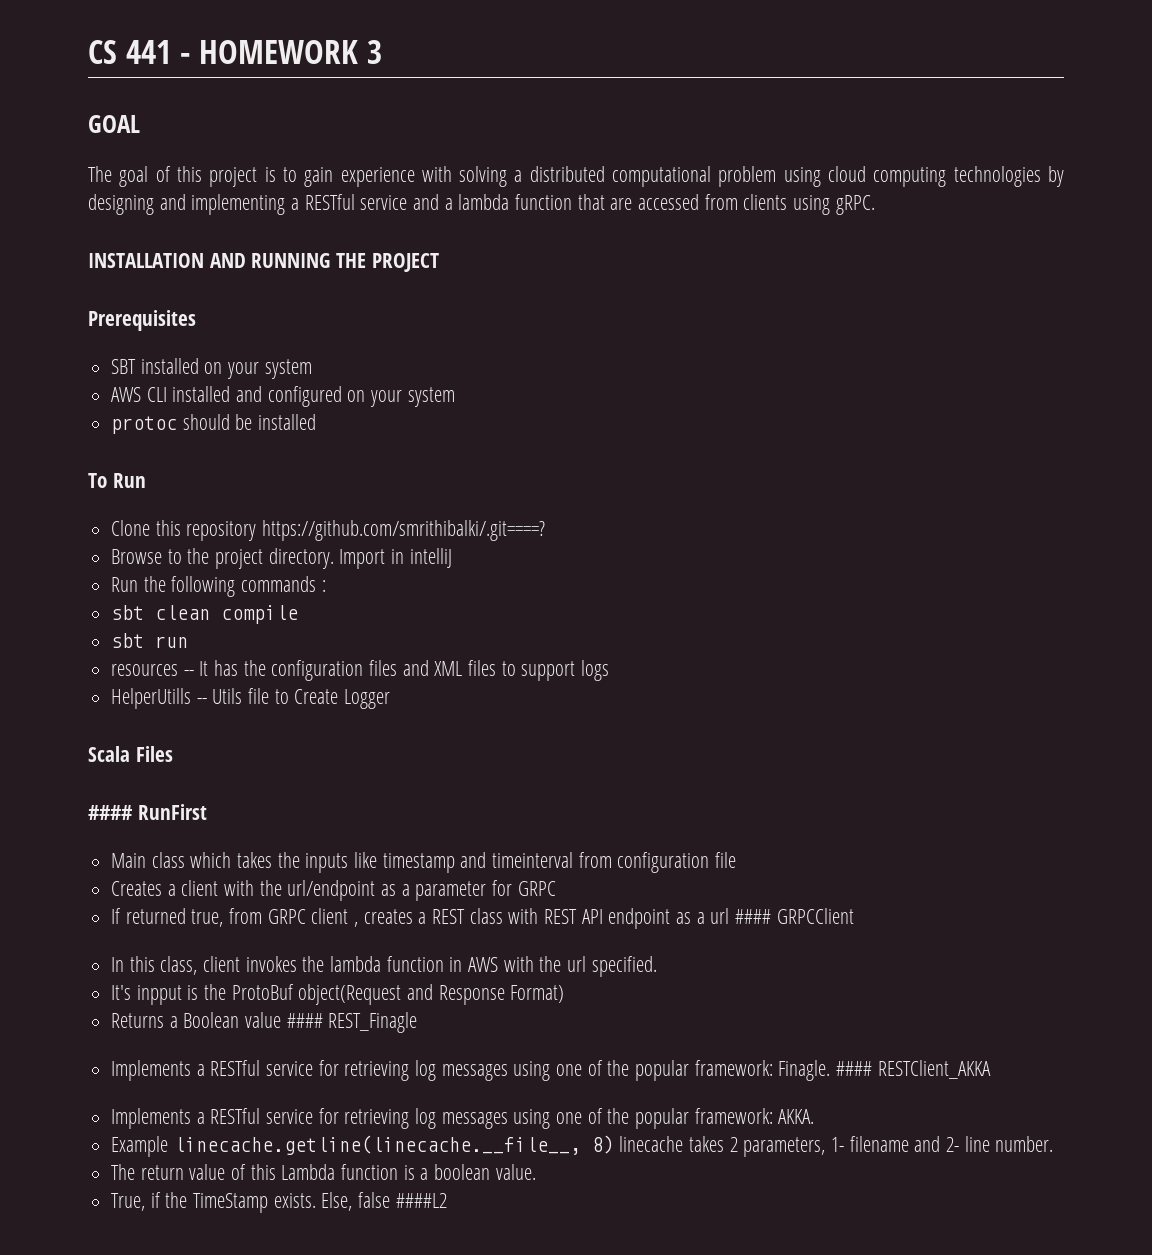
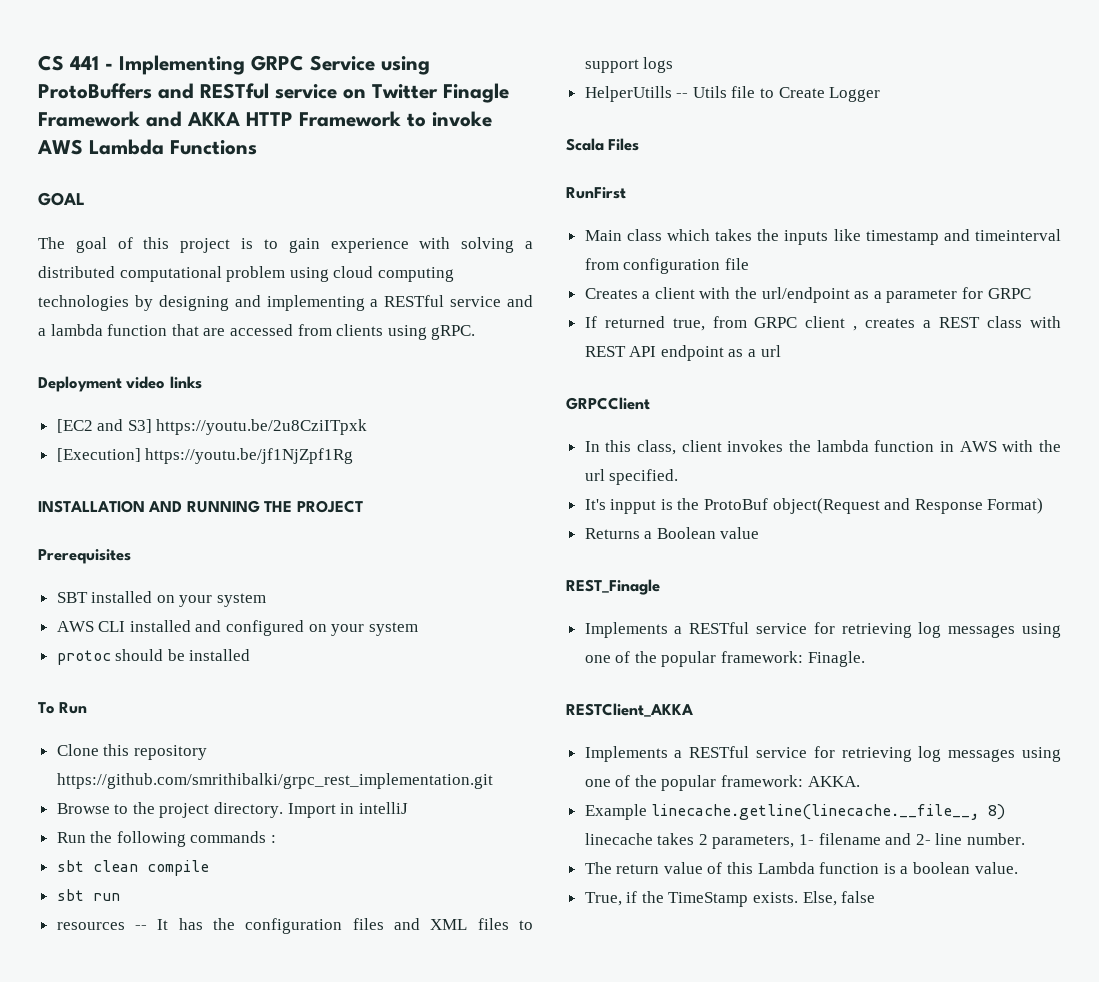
[198,40,382,64] HOMEWORK 3 -> [119,55,430,75] [38,83,509,103] [38,111,492,127] [37,139,257,155] Implementing GRPC Service using ProtoBuffers and RESTful service on Twitter Finagle Framework and AKKA HTTP Framework to invoke AWS Lambda Functions
(875, 205) none -> [38,376,202,392] [56,419,368,435] [56,448,354,464] // Deployment video links // [EC2 and S3] https://youtu.be/2u8CziITpxk // [Execution] https://youtu.be/jf1NjZpf1Rg
[262,520,546,541] https://github.com/smrithibalki/.git====? -> [56,773,493,789] https://github.com/smrithibalki/grpc_rest_implementation.git
[88,805,133,820] #### -> (640, 144) none
[735,909,772,924] #### -> (781, 351) //
[286,1013,323,1028] #### -> (760, 533) //
[836,1061,873,1076] #### -> (865, 659) //
[395,1193,447,1208] ####L2 -> (876, 897) none

